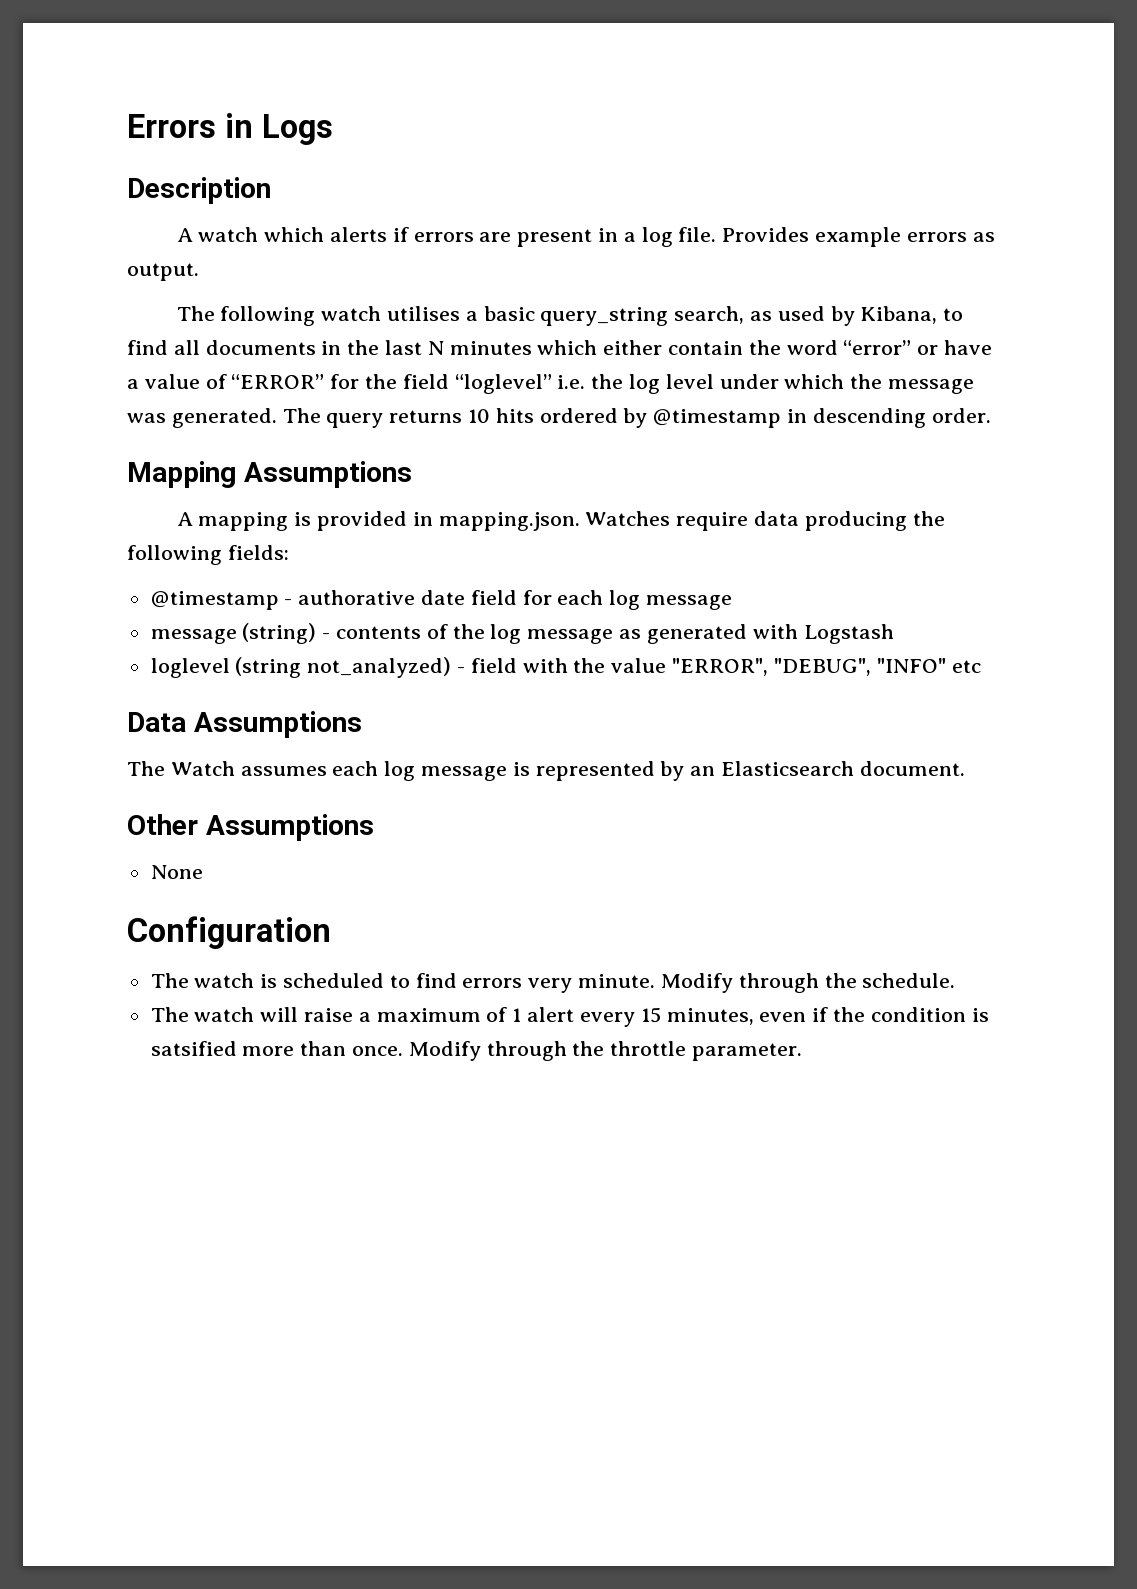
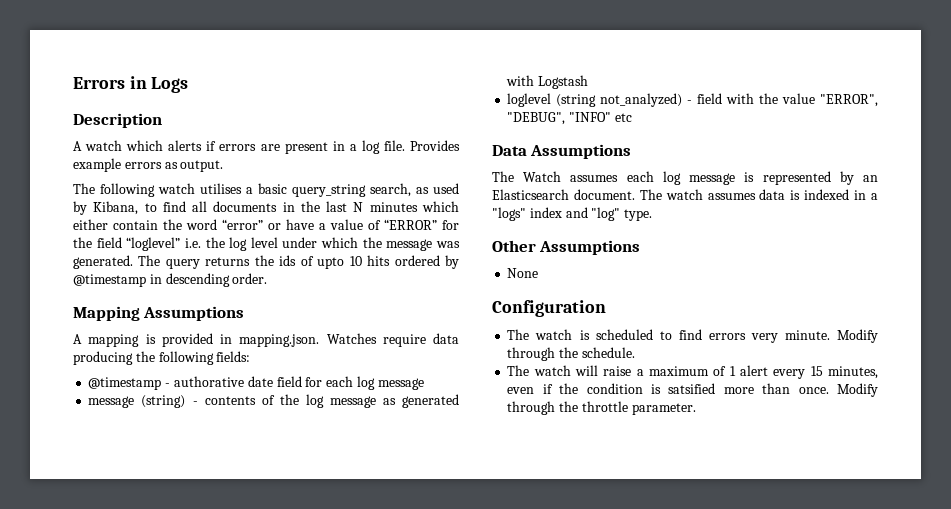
(463, 416) none -> [254,255,345,269] the ids of upto
(965, 768) none -> [639,189,879,200] [492,207,653,221] The watch assumes data is indexed in a "logs" index and "log" type.

